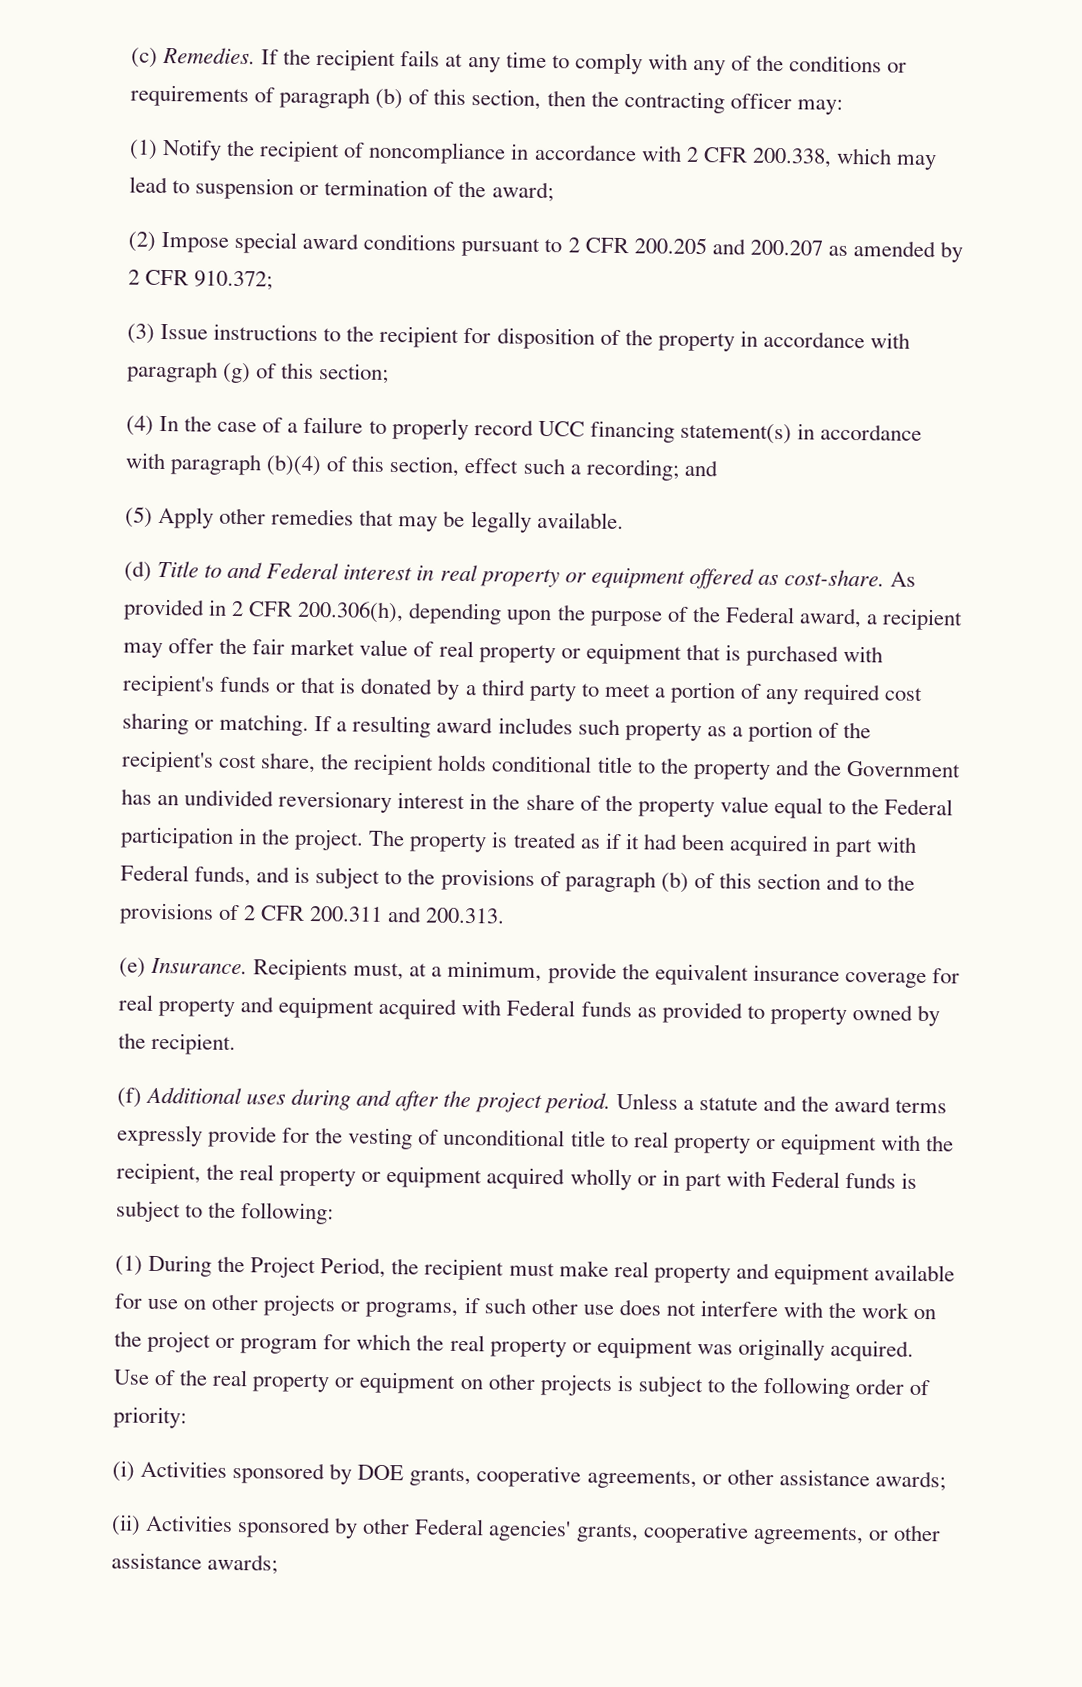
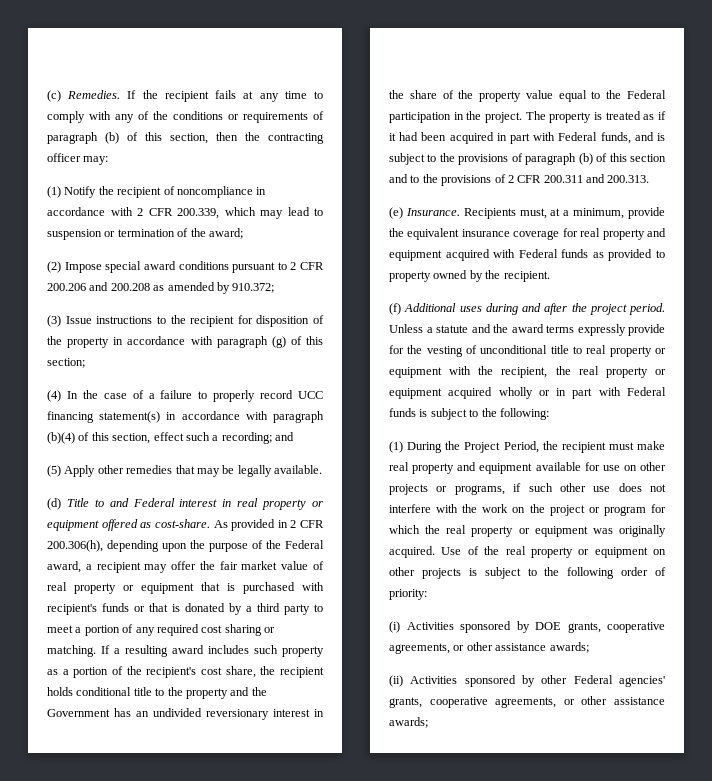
[751,147,832,168] 200.338, -> [177,208,219,219] 200.339,
[633,237,823,256] 200.205 and 200.207 -> [47,282,150,291] 200.206 and 200.208
[128,269,190,286] 2 CFR -> (230, 288) none

